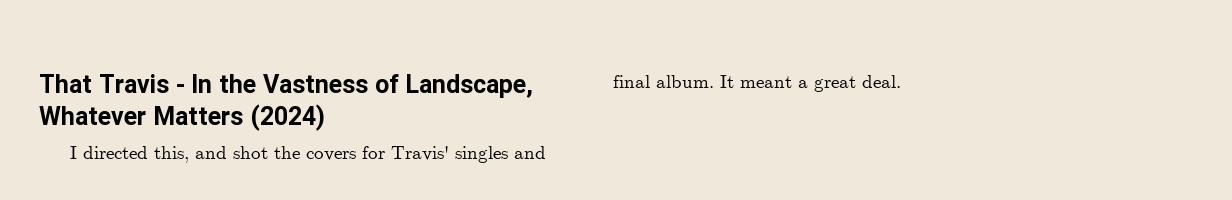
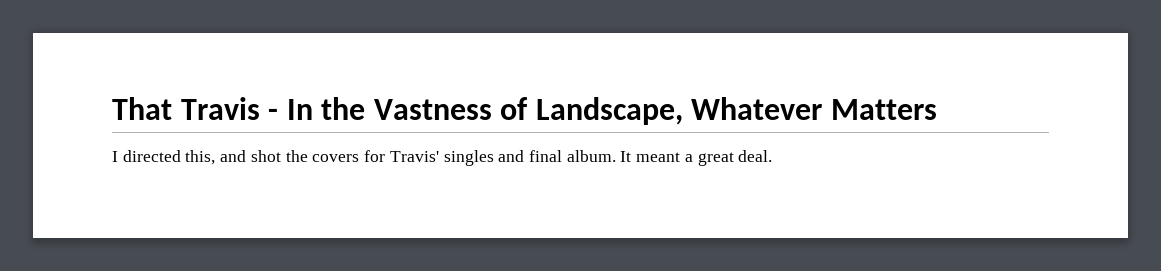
[249,104,325,131] (2024) -> (937, 109) none

